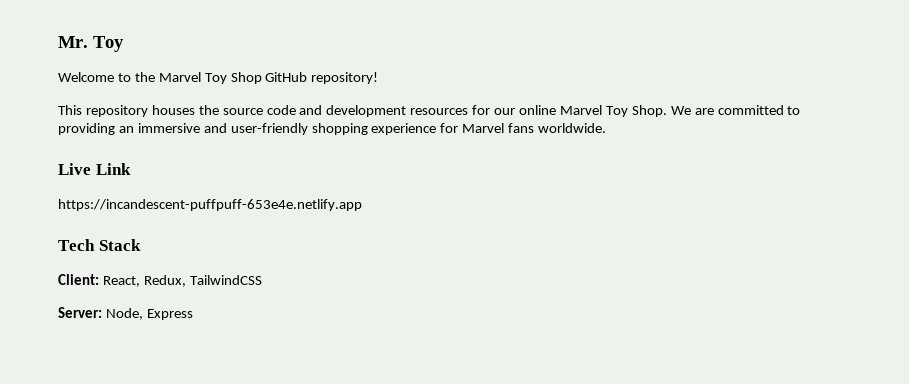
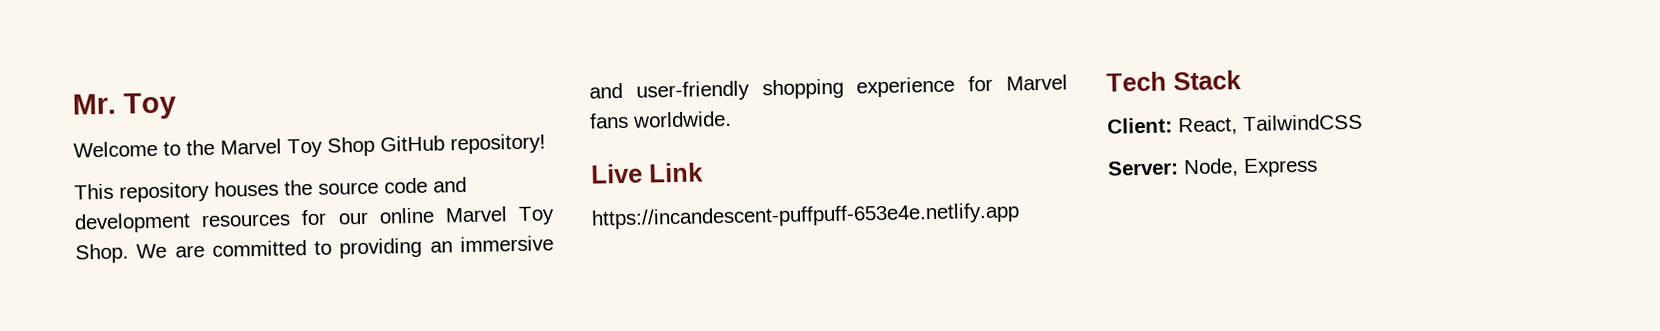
[143,275,186,287] Redux, -> (1238, 126) none

